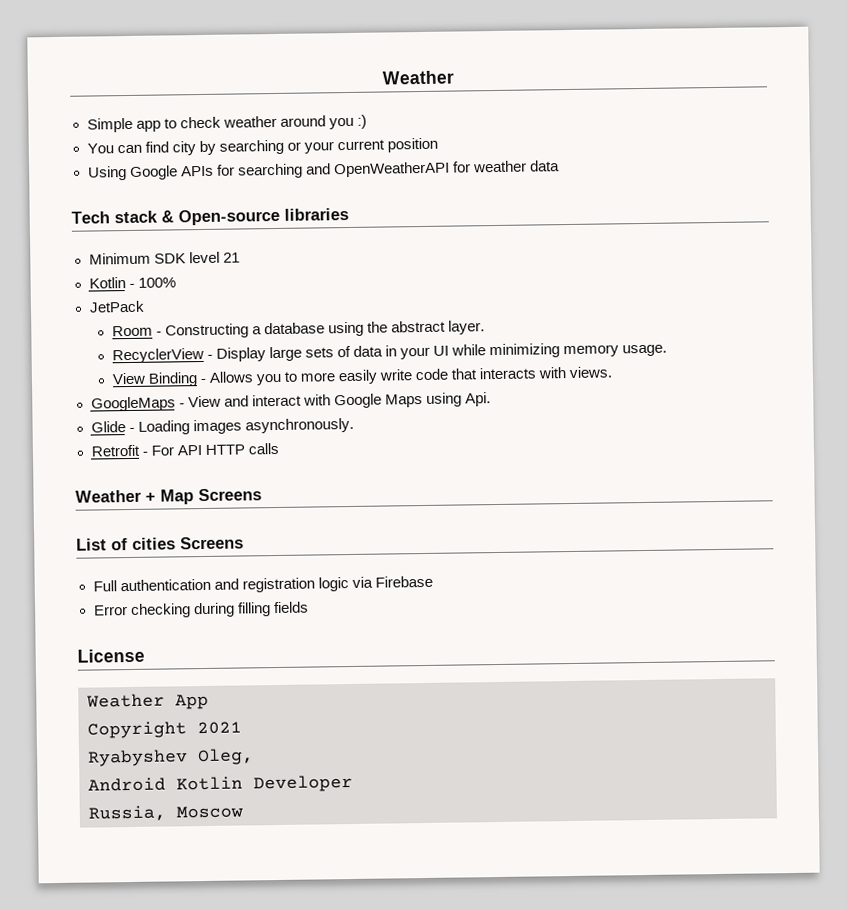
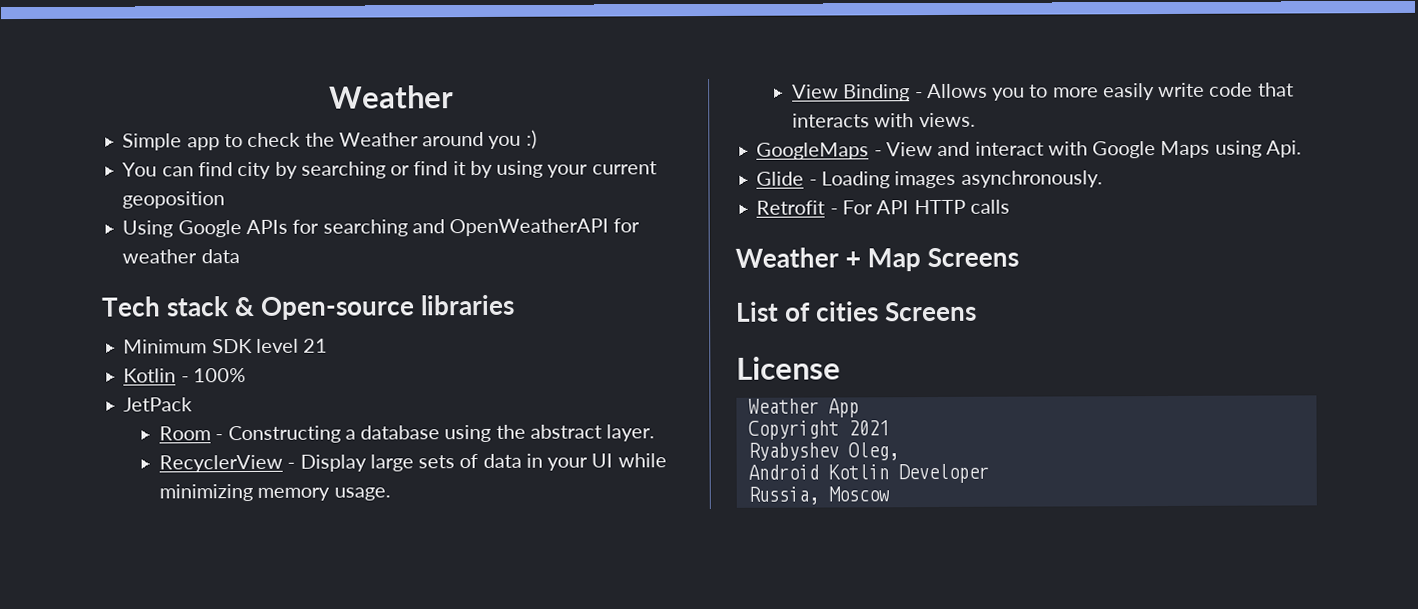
[222,115,277,128] weather -> [304,132,419,147] the Weather
(301, 146) none -> [413,160,544,179] find it by using
[386,137,438,153] position -> [122,191,226,209] geoposition
[92,575,433,593] [93,601,309,619] // Full authentication and registration logic via Firebase // Error checking during filling fields -> (978, 311) none

